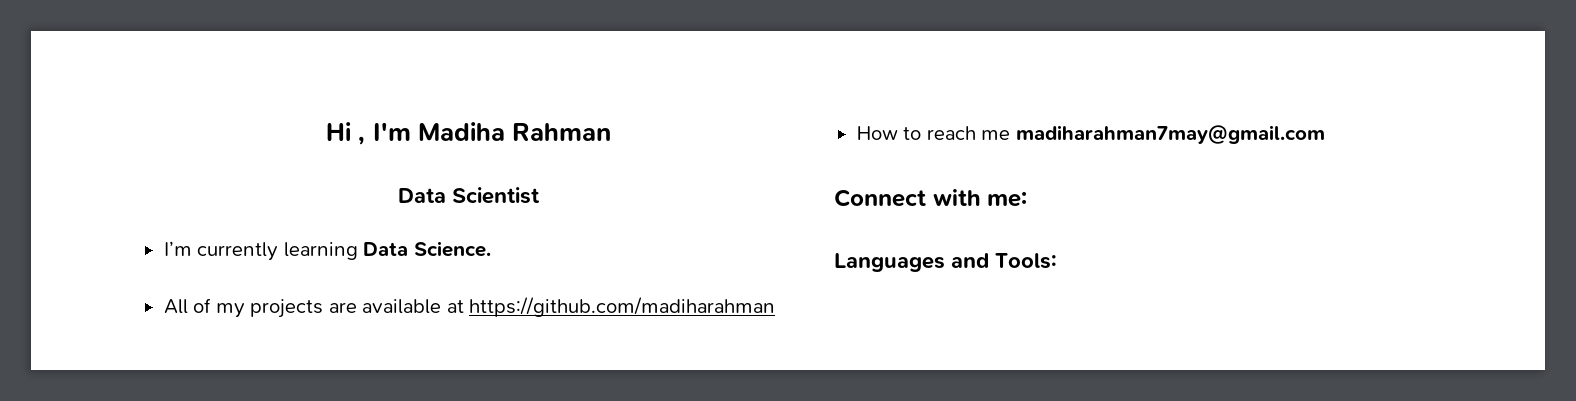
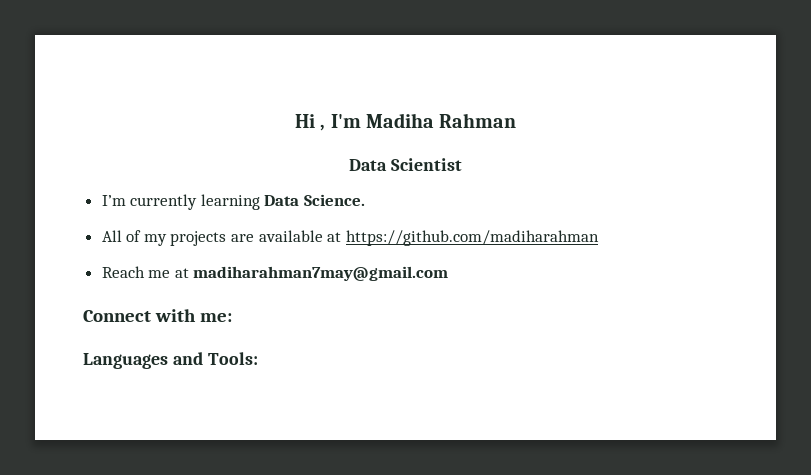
[856,126,1011,140] How to reach me -> [101,266,189,278] Reach me at

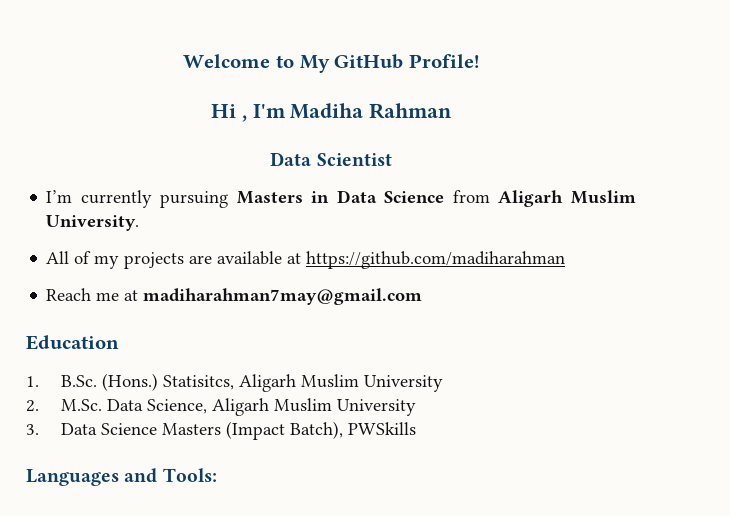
(294, 121) none -> [183,54,479,73] Welcome to My GitHub Profile! //
[200,194,366,210] learning Data Science. -> [160,190,636,208] [46,215,140,231] pursuing Masters in Data Science from Aligarh Muslim University.
[83,309,232,322] Connect with me: -> [26,335,119,350] [26,373,444,392] [26,398,417,416] [26,421,417,440] Education // 1. B.Sc. (Hons.) Statisitcs, Aligarh Muslim University // 2. M.Sc. Data Science, Aligarh Muslim University // 3. Data Science Masters (Impact Batch), PWSkills

